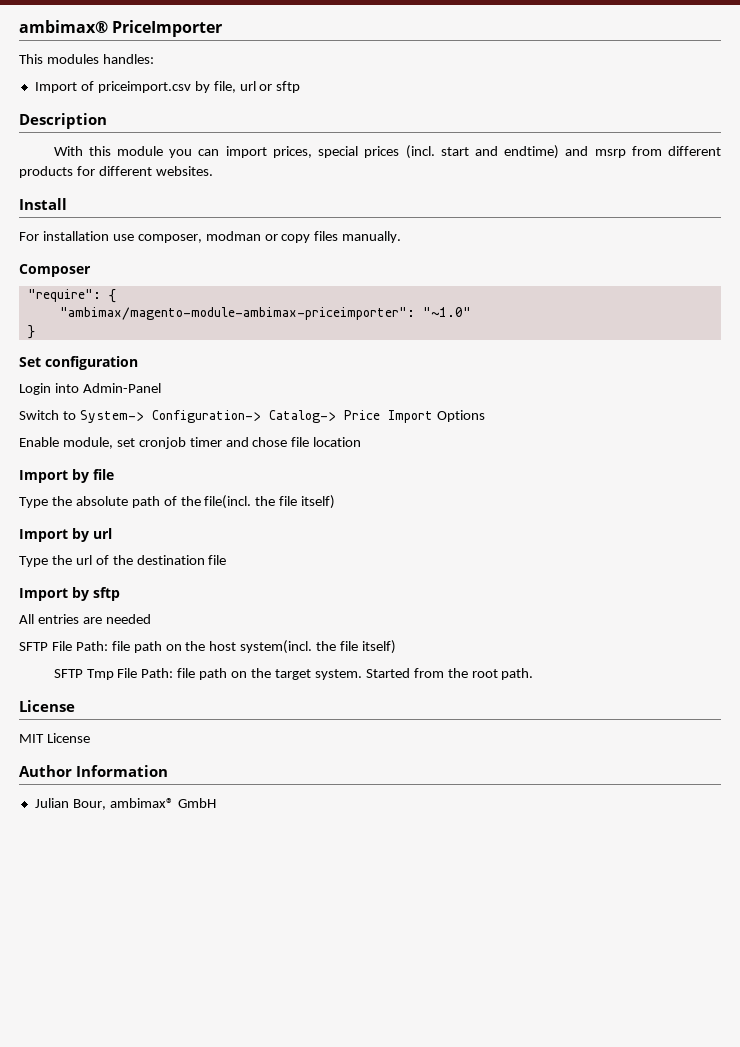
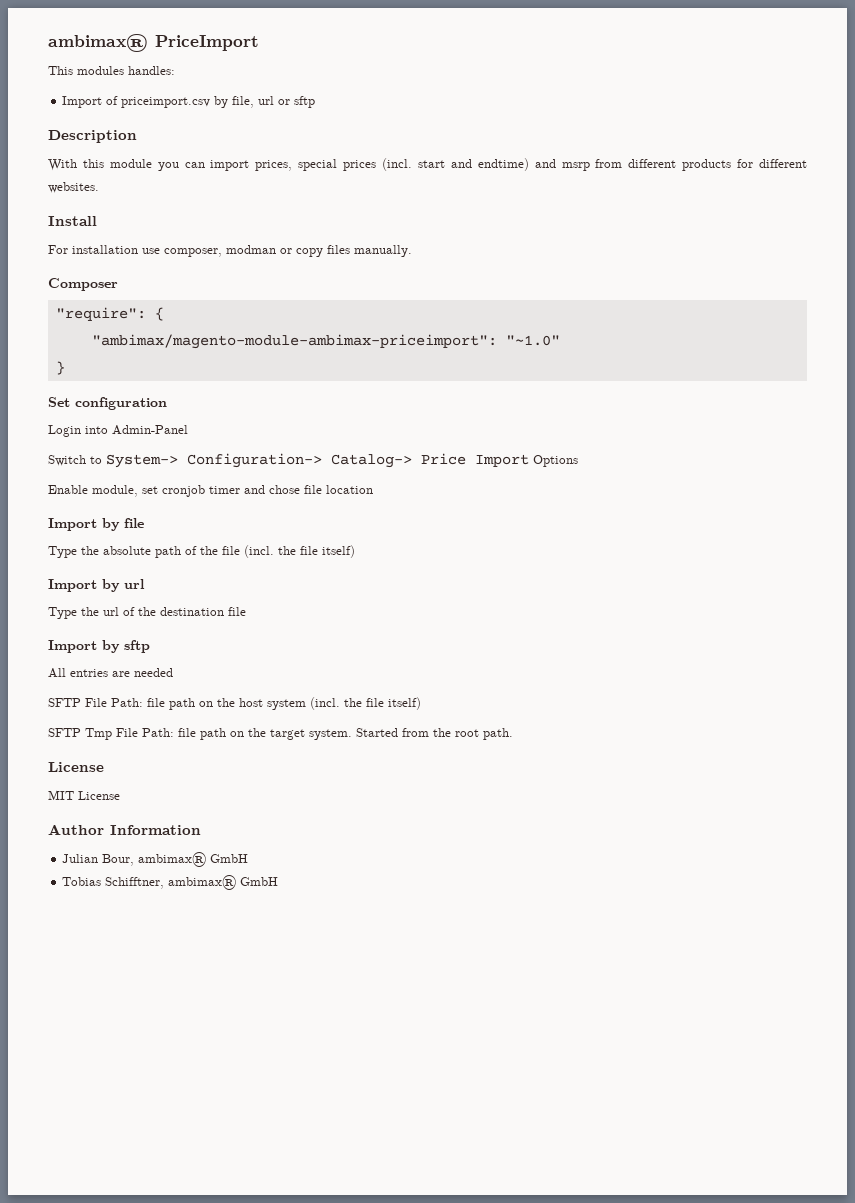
[19,20,223,37] ambimax® PriceImporter -> [48,34,259,52] ambimax® PriceImport
[59,307,415,320] "ambimax/magento-module-ambimax-priceimporter": -> [91,334,497,349] "ambimax/magento-module-ambimax-priceimport":
[204,495,252,509] file(incl. -> [222,545,274,558] file (incl.
[240,640,313,654] system(incl. -> [267,697,340,710] system (incl.
(216, 803) none -> [62,875,279,890] // Tobias Schifftner, ambimax® GmbH

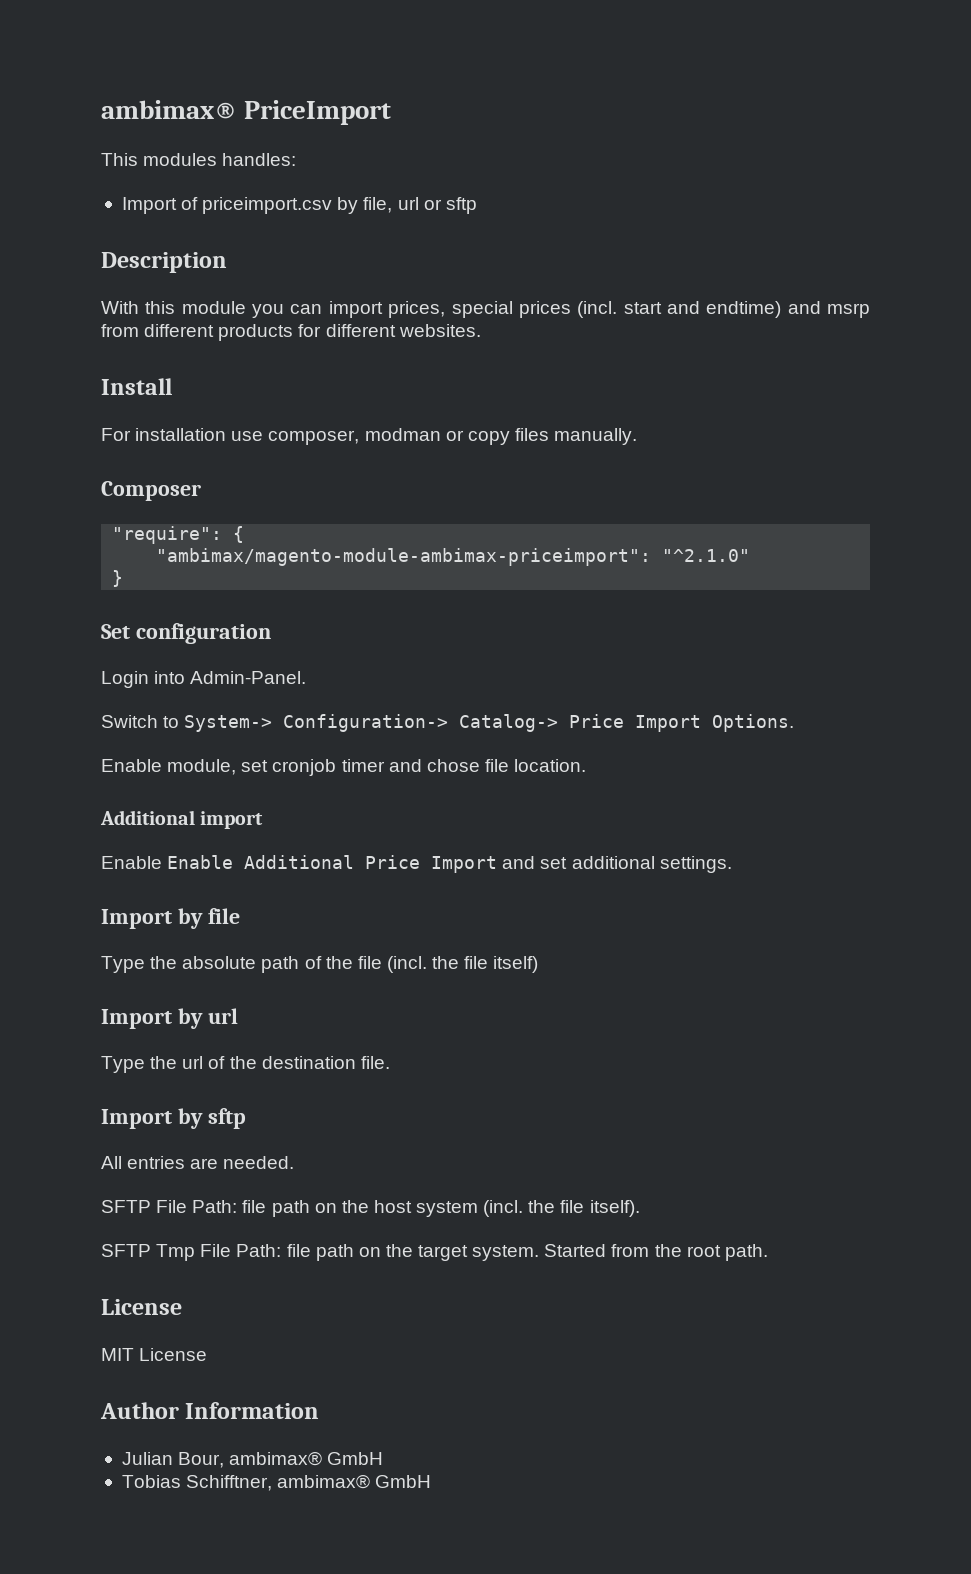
[505,335,560,346] "~1.0" -> [662,549,751,562] "^2.1.0"
[112,425,188,435] Admin-Panel -> [190,671,307,684] Admin-Panel.
[533,455,578,467] Options -> [712,714,795,732] Options.
[326,485,373,494] location -> [514,759,587,772] [100,810,264,829] [101,855,732,873] location. // Additional import // Enable Enable Additional Price Import and set additional settings.
[228,607,246,616] file -> [360,1056,390,1069] file.
[134,668,173,677] needed -> [223,1156,295,1169] needed.
[388,697,421,710] itself) -> [589,1200,640,1217] itself).

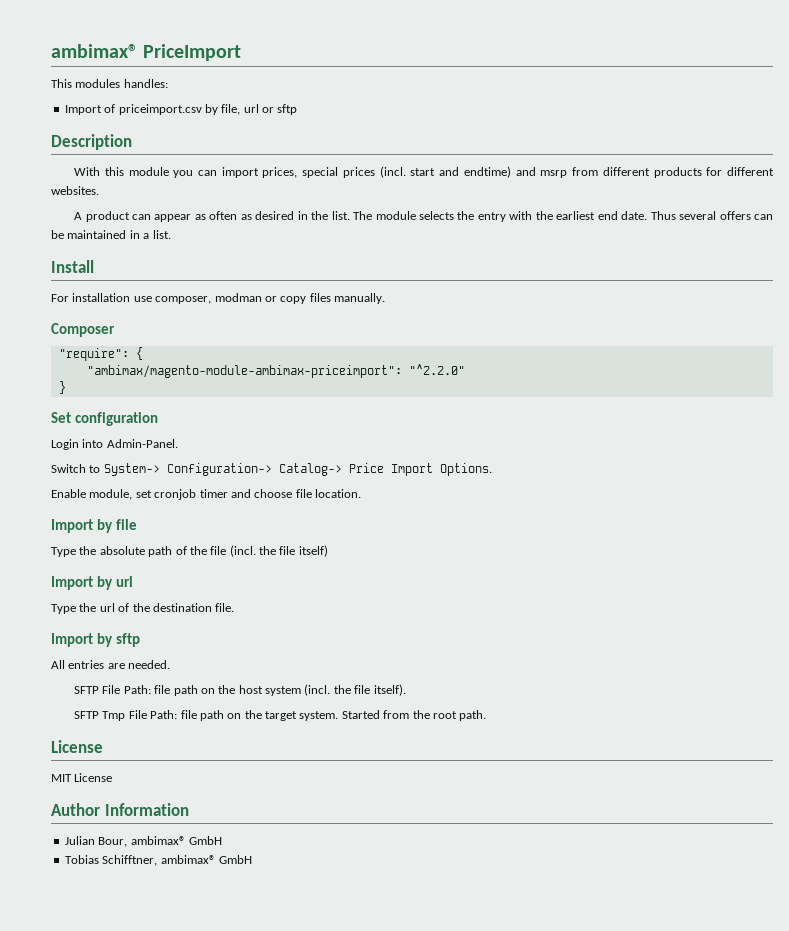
(481, 330) none -> [74,211,773,222] [51,230,171,239] // A product can appear as often as desired in the list. The module selects the entry with the earliest end date. Thus several offers can be maintained in a list.
[662,549,751,562] "^2.1.0" -> [408,364,465,375] "^2.2.0"
[426,759,480,772] chose -> [254,489,293,498] choose
[100,810,264,829] [101,855,732,873] // Additional import // Enable Enable Additional Price Import and set additional settings. -> (361, 493) none

